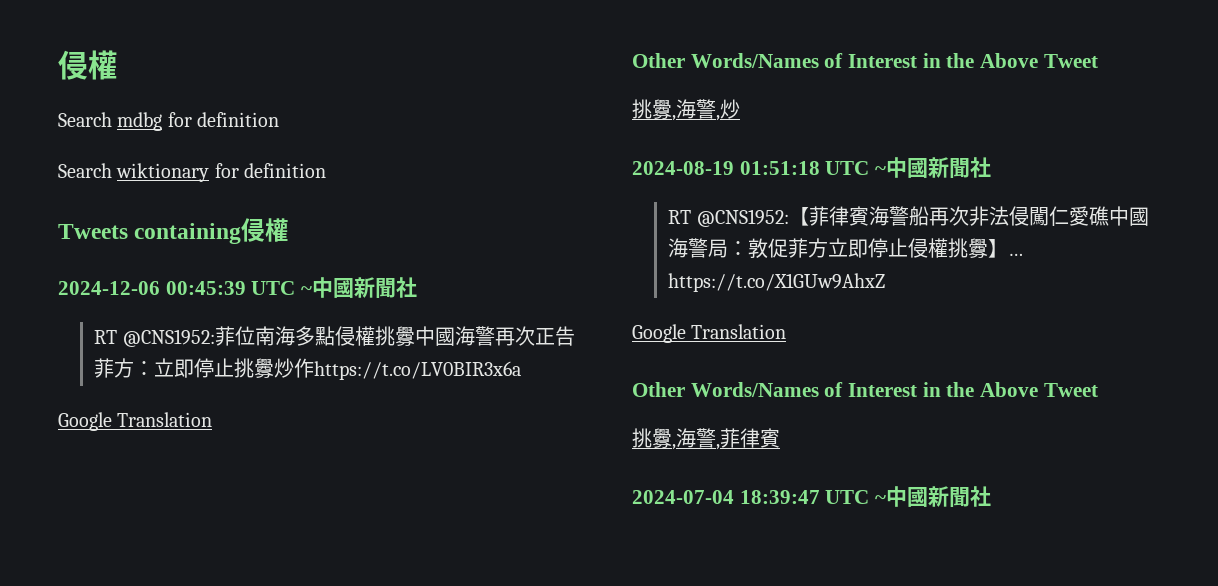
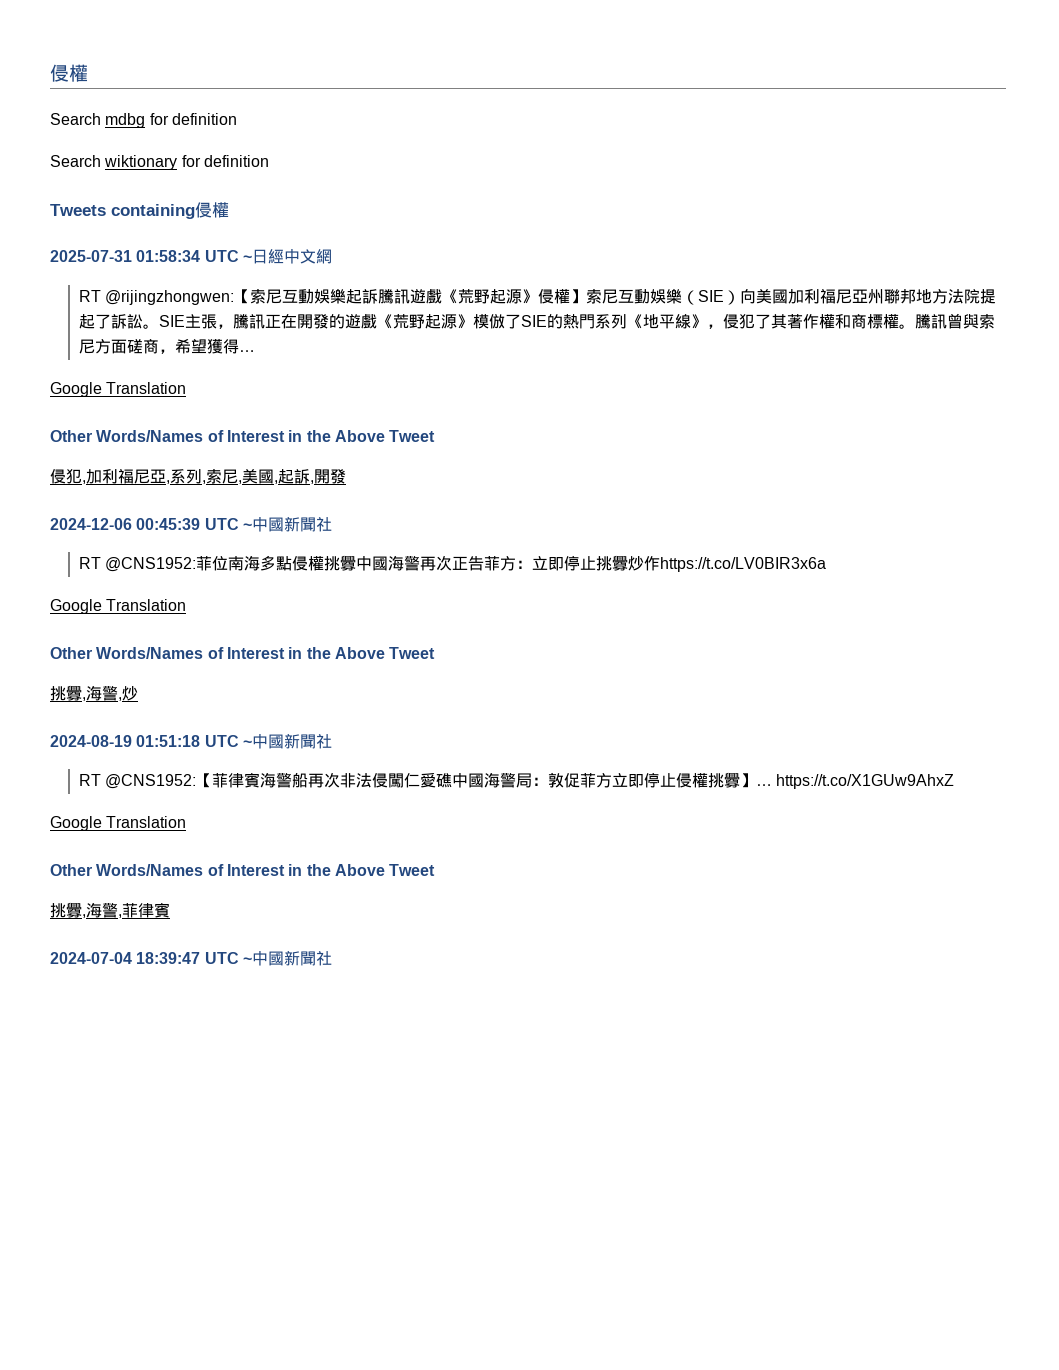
(290, 230) none -> [50,249,332,264] [78,288,997,305] [78,313,995,329] [78,338,255,354] [50,382,187,397] [50,430,436,442] [50,468,346,484] // 2025-07-31 01:58:34 UTC ~日經中文網 // RT @rijingzhongwen:【索尼互動娛樂起訴騰訊遊戲《荒野起源》侵權】索尼互動娛樂（SIE）向美國加利福尼亞州聯邦地方法院提起了訴訟。SIE主張，騰訊正在開發的遊戲《荒野起源》模倣了SIE的熱門系列《地平線》，侵犯了其著作權和商標權。騰訊曾與索尼方面磋商，希望獲得… // Google Translation // Other Words/Names of Interest in the Above Tweet // 侵犯,加利福尼亞,系列,索尼,美國,起訴,開發

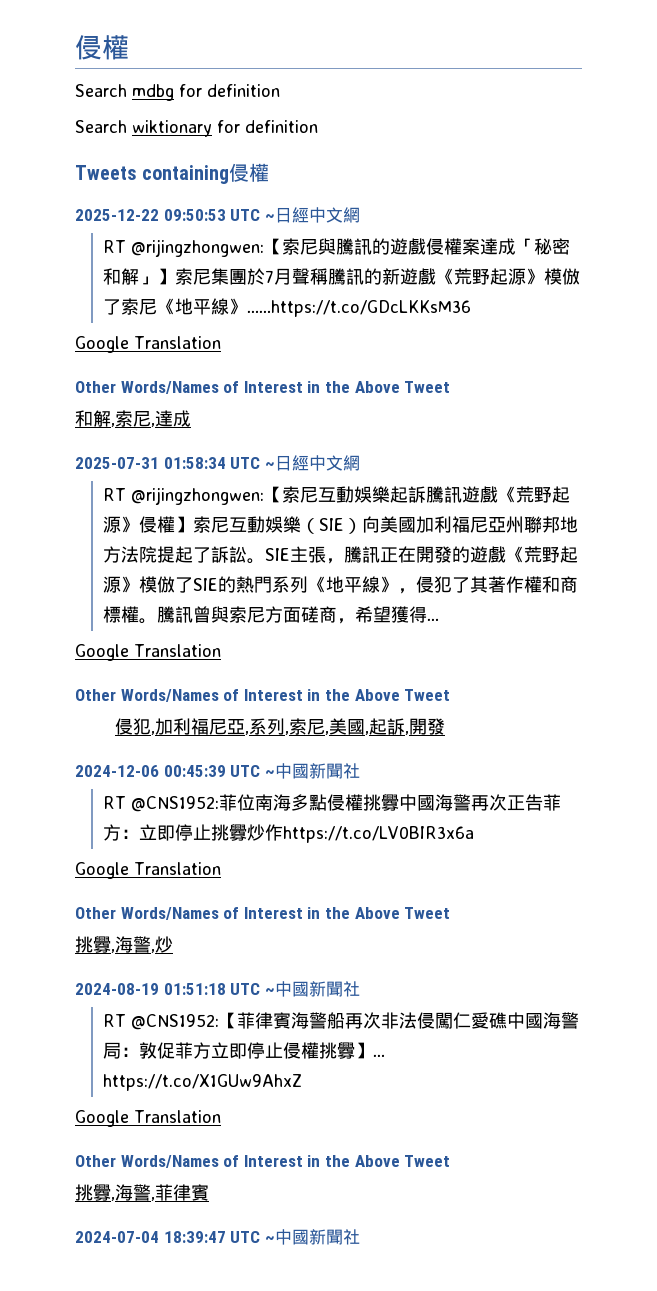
(229, 210) none -> [75,207,360,223] [103,238,571,257] [103,268,581,285] [103,298,472,317] [75,336,221,353] [75,381,451,394] [75,410,191,427] // 2025-12-22 09:50:53 UTC ~日經中文網 // RT @rijingzhongwen:【索尼與騰訊的遊戲侵權案達成「秘密和解」】索尼集團於7月聲稱騰訊的新遊戲《荒野起源》模倣了索尼《地平線》……https://t.co/GDcLKKsM36 // Google Translation // Other Words/Names of Interest in the Above Tweet // 和解,索尼,達成

